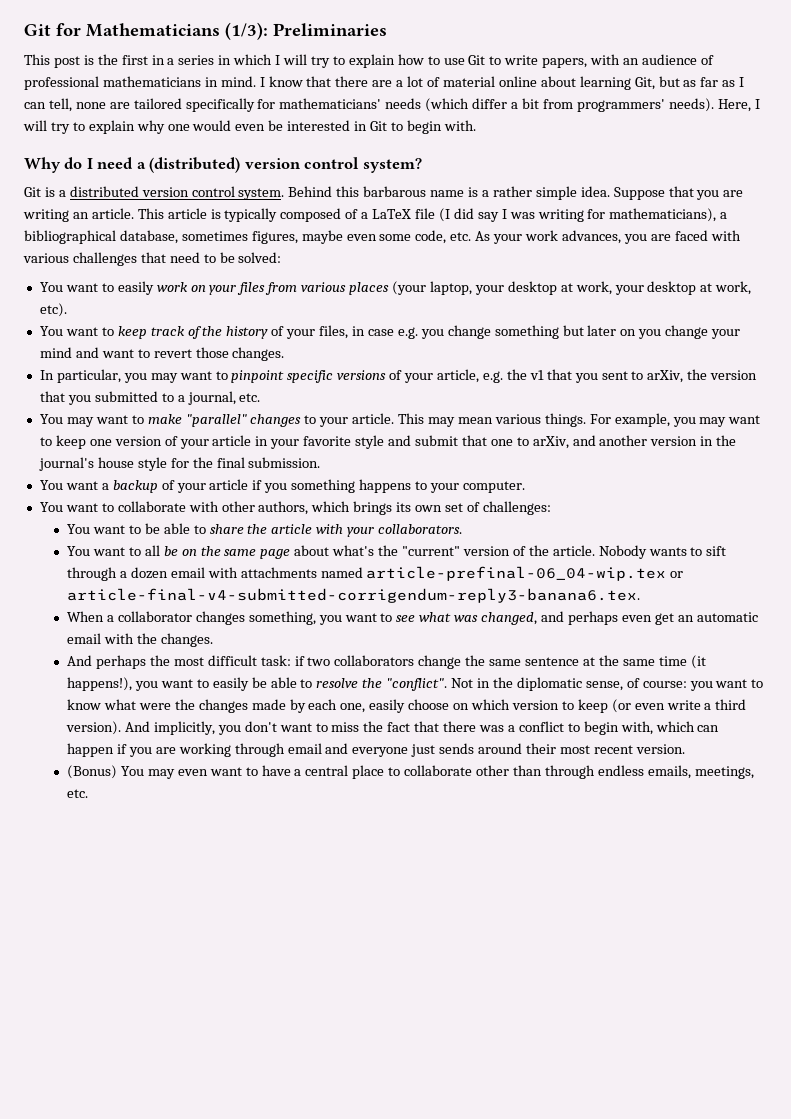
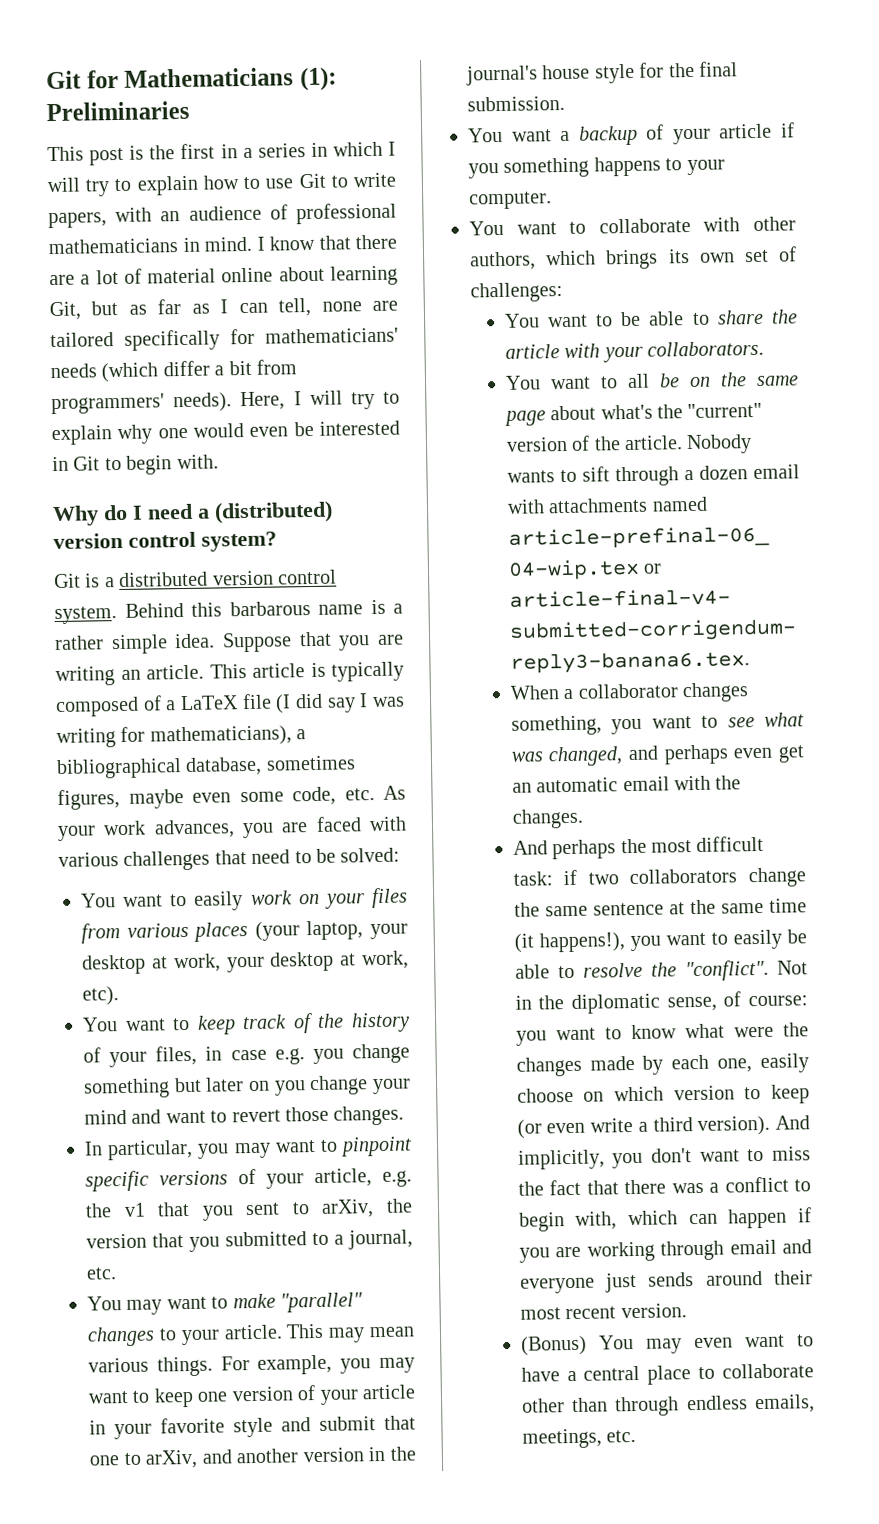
[225,22,268,40] (1/3): -> [299,67,337,92] (1):

